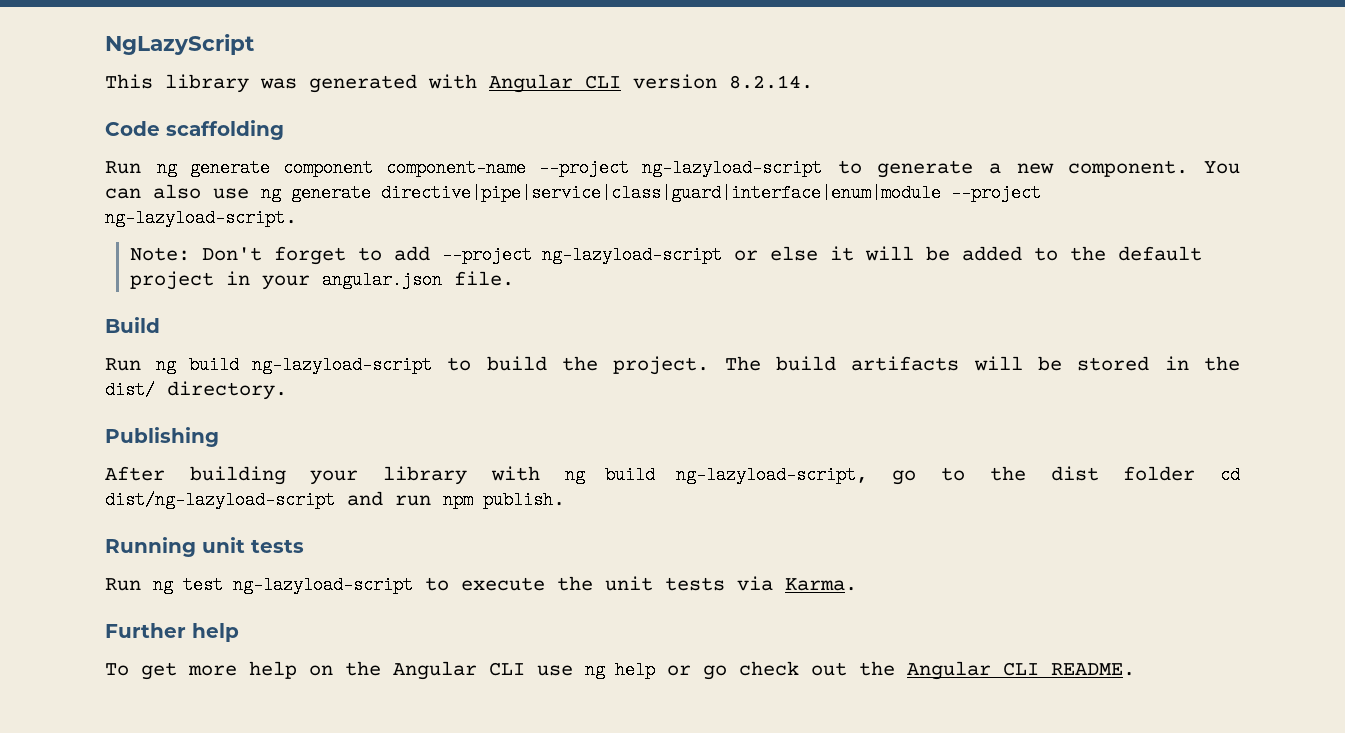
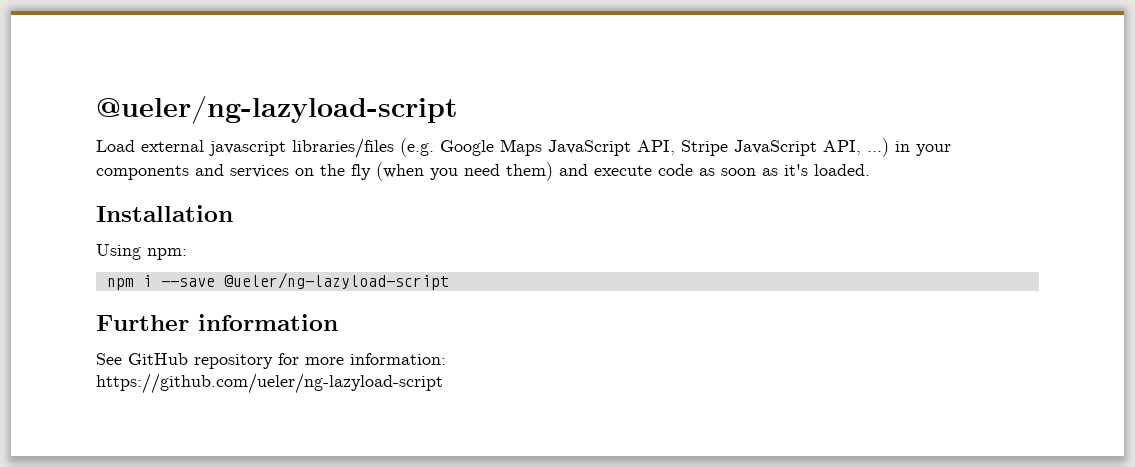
[105,34,254,55] [105,74,813,93] [105,120,284,140] [105,159,1240,178] [105,184,1041,202] [105,209,297,227] [130,246,1203,265] [130,271,515,290] [105,317,160,333] [105,356,1240,375] [105,381,287,400] [105,427,219,447] [105,466,1240,485] [105,491,565,509] [105,537,304,557] [105,576,857,594] [105,623,239,642] [105,661,1135,680] NgLazyScript // This library was generated with Angular CLI version 8.2.14. // Code scaffolding // Run ng generate component component-name --project ng-lazyload-script to generate a new component. You can also use ng generate directive|pipe|service|class|guard|interface|enum|module --project ng-lazyload-script. // Note: Don't forget to add --project ng-lazyload-script or else it will be added to the default project in your angular.json file. // Build // Run ng build ng-lazyload-script to build the project. The build artifacts will be stored in the dist/ directory. // Publishing // After building your library with ng build ng-lazyload-script, go to the dist folder cd dist/ng-lazyload-script and run npm publish. // Running unit tests // Run ng test ng-lazyload-script to execute the unit tests via Karma. // Further help // To get more help on the Angular CLI use ng help or go check out the Angular CLI README. -> [96,96,458,124] [96,138,951,159] [96,162,870,181] [96,205,233,222] [96,244,187,260] [106,273,449,290] [96,314,338,331] [96,353,446,369] [96,373,443,394] @ueler/ng-lazyload-script // Load external javascript libraries/files (e.g. Google Maps JavaScript API, Stripe JavaScript API, ...) in your components and services on the fly (when you need them) and execute code as soon as it's loaded. // Installation // Using npm: // npm i --save @ueler/ng-lazyload-script // Further information // See GitHub repository for more information: // https://github.com/ueler/ng-lazyload-script

